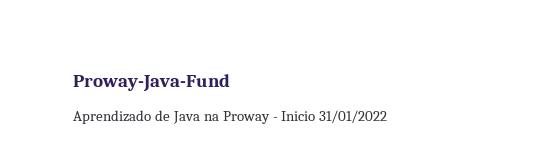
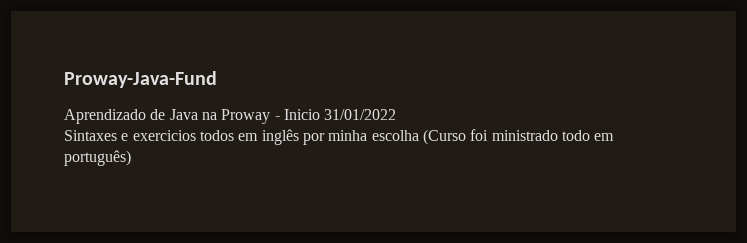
(388, 116) none -> [64,129,615,145] [64,150,131,166] // Sintaxes e exercicios todos em inglês por minha escolha (Curso foi ministrado todo em português)

